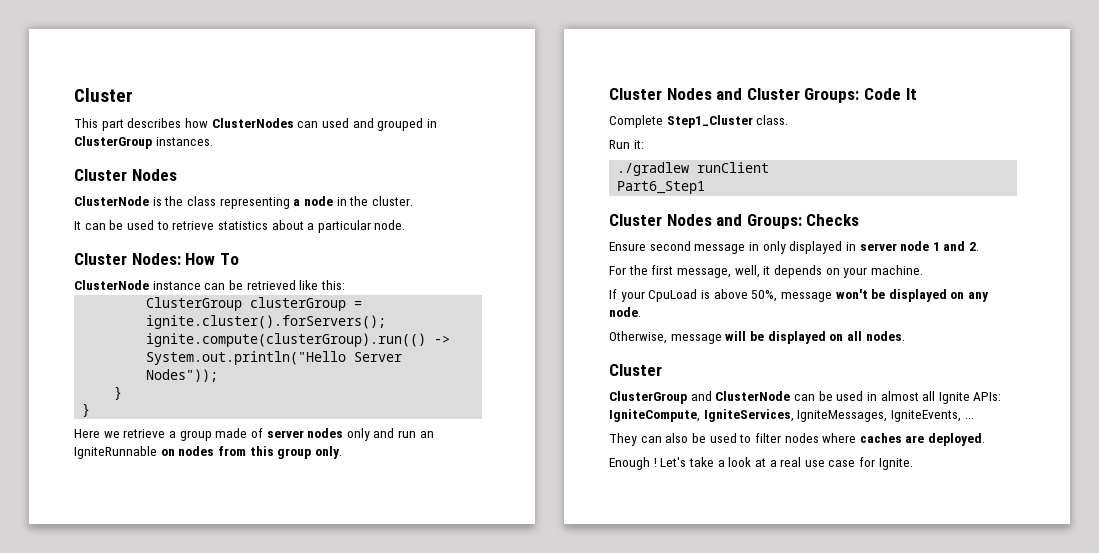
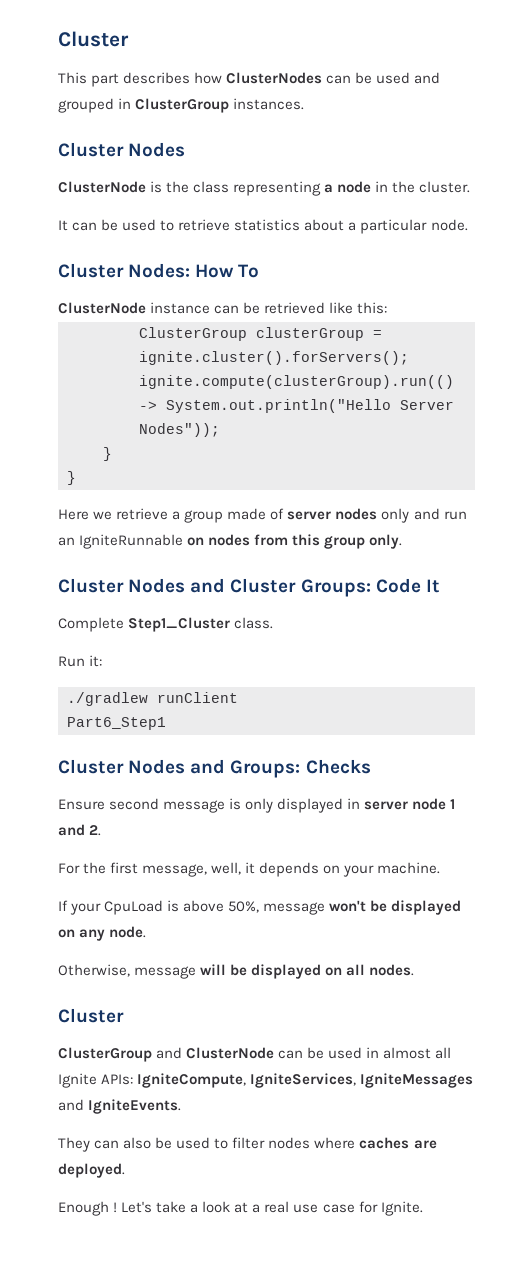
(319, 124) none -> [355,72,373,84] be
[748,242,759,251] in -> [229,798,242,810] is
[797,410,974,422] IgniteMessages, IgniteEvents, ... -> [360,1073,474,1088] [58,1099,182,1114] IgniteMessages and IgniteEvents.

